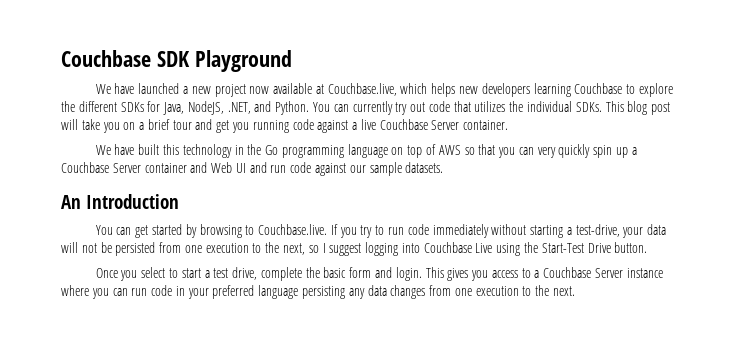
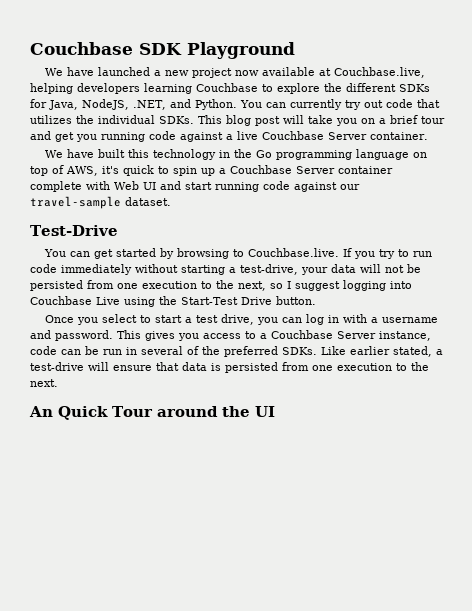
[400,83,479,97] which helps new -> [30,83,73,94] helping
[438,144,591,158] AWS so that you can very quickly -> [66,165,169,176] AWS, it's quick to
[190,162,208,173] and -> [30,181,110,192] complete with
[270,165,287,173] run -> [185,182,259,192] start running
[369,162,444,176] [61,194,180,209] sample datasets. // An Introduction -> [30,196,171,209] [30,225,118,236] travel-sample dataset. // Test-Drive
[260,267,422,281] complete the basic form and login. -> [256,314,438,325] [30,330,113,341] you can log in with a username and password.
[626,268,663,278] [61,285,426,299] instance where you can run code in your preferred language persisting any data changes -> [379,331,431,341] [30,346,443,357] [30,362,278,373] instance, code can be run in several of the preferred SDKs. Like earlier stated, a test-drive will ensure that data is persisted
(576, 291) none -> [29,406,275,420] // An Quick Tour around the UI

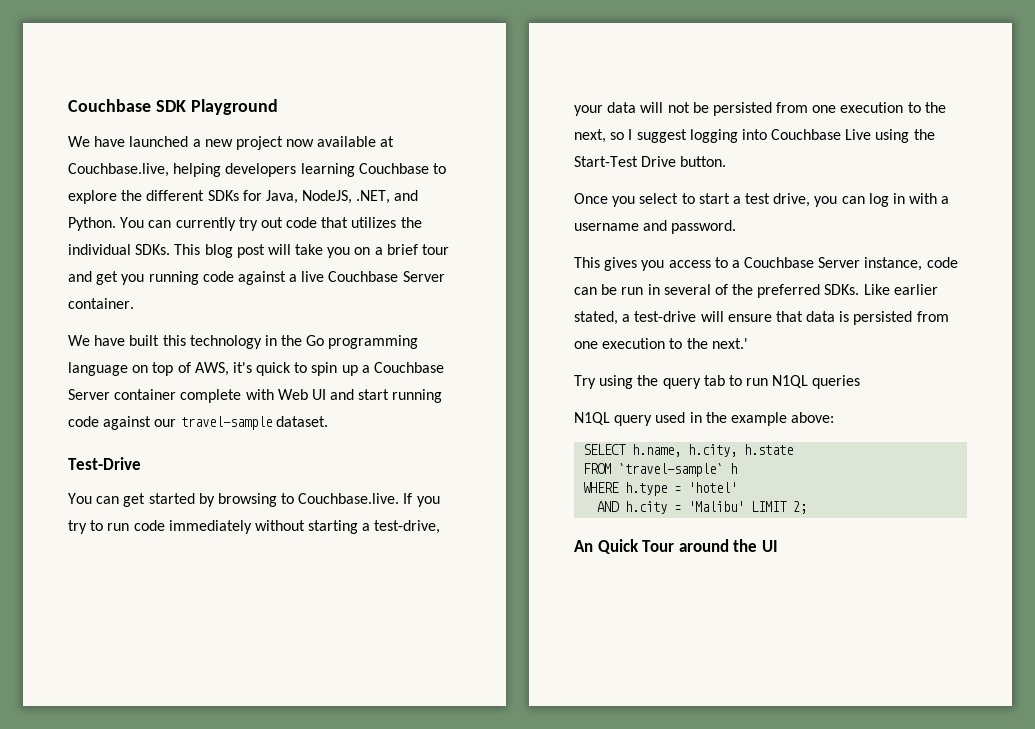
(113, 335) none -> (737, 227) //
[30,379,58,387] next. -> [711,338,748,349] [574,375,861,389] [574,412,835,426] [583,444,794,457] [583,463,738,477] [583,482,738,496] [597,501,808,514] next.' // Try using the query tab to run N1QL queries // N1QL query used in the example above: // SELECT h.name, h.city, h.state // FROM `travel-sample` h // WHERE h.type = 'hotel' // AND h.city = 'Malibu' LIMIT 2;

